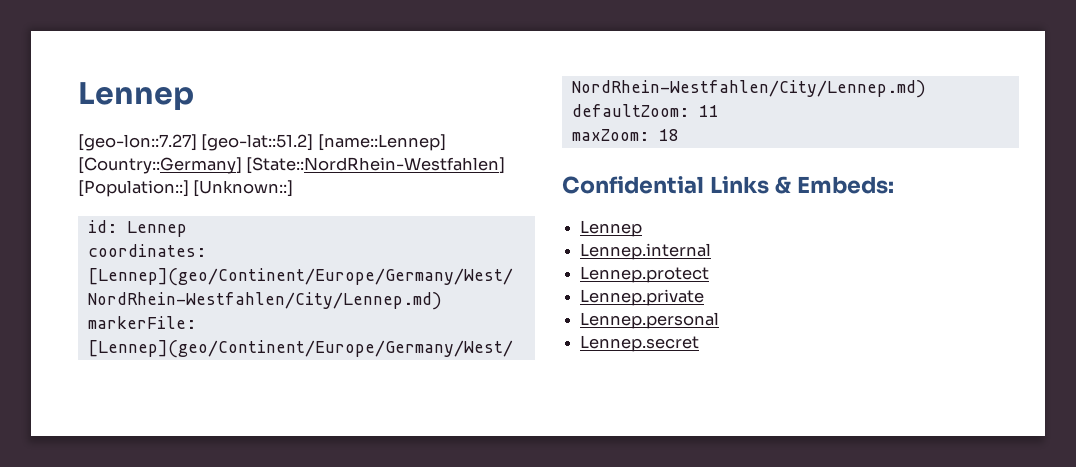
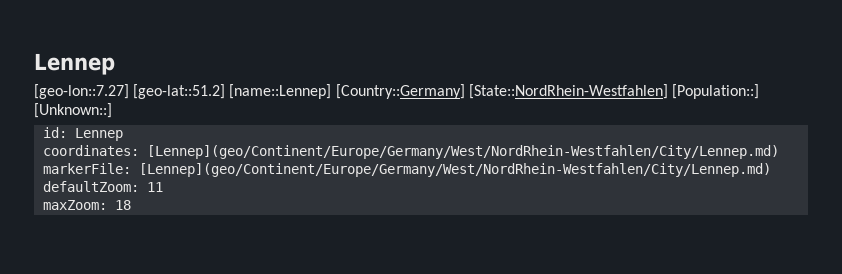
[562,176,894,194] [580,220,643,237] [580,243,712,260] [580,266,710,283] [580,289,705,306] [580,312,720,329] [580,335,700,352] // Confidential Links & Embeds: // Lennep // Lennep.internal // Lennep.protect // Lennep.private // Lennep.personal // Lennep.secret -> (132, 205) none

